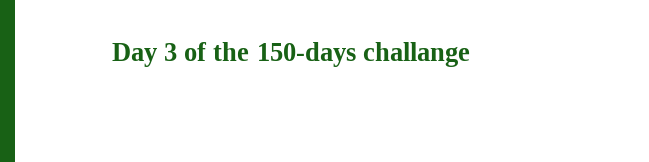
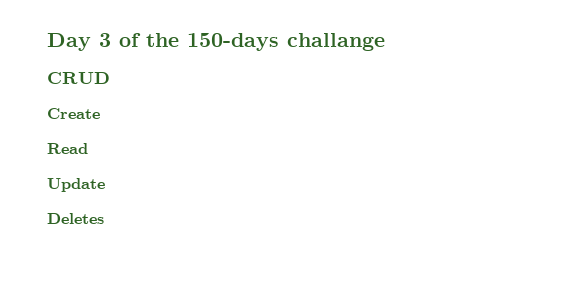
(470, 54) none -> [47,72,110,84] [47,108,100,119] [47,143,88,154] [47,178,105,192] [47,213,104,224] // CRUD // Create // Read // Update // Deletes

